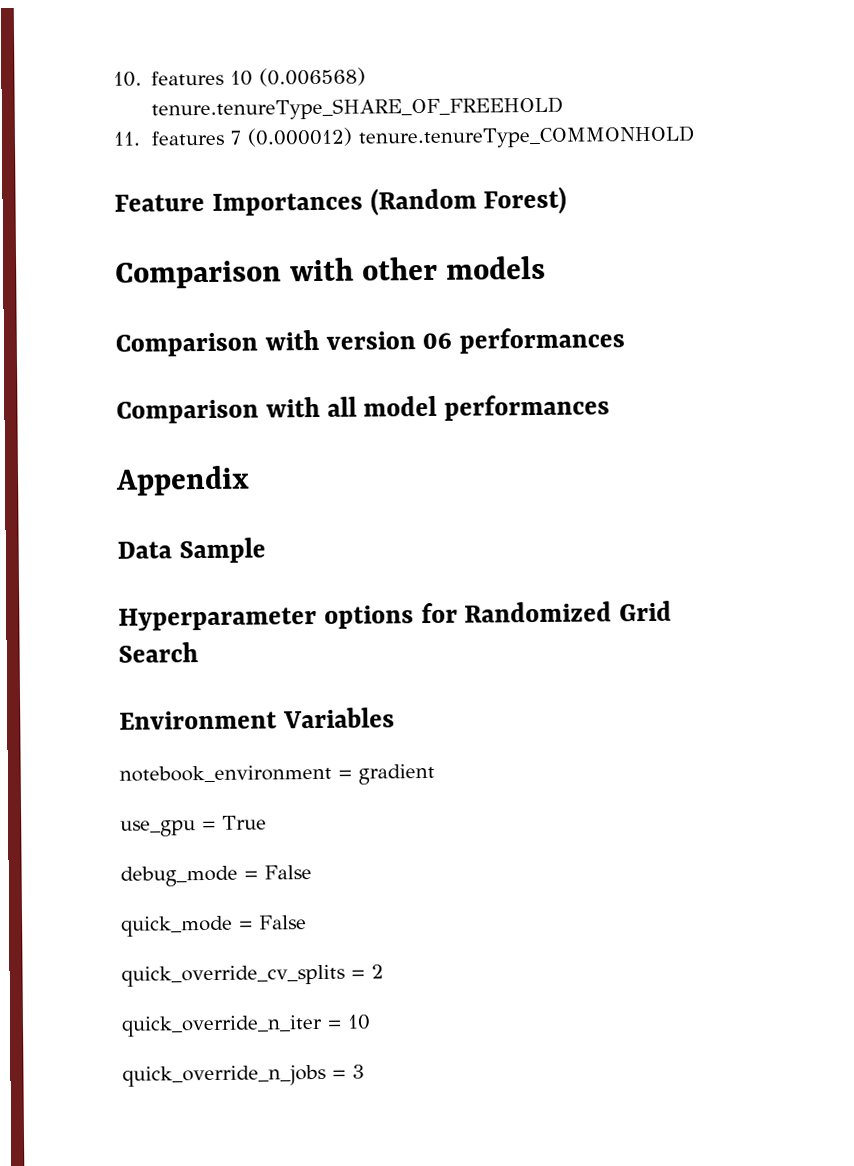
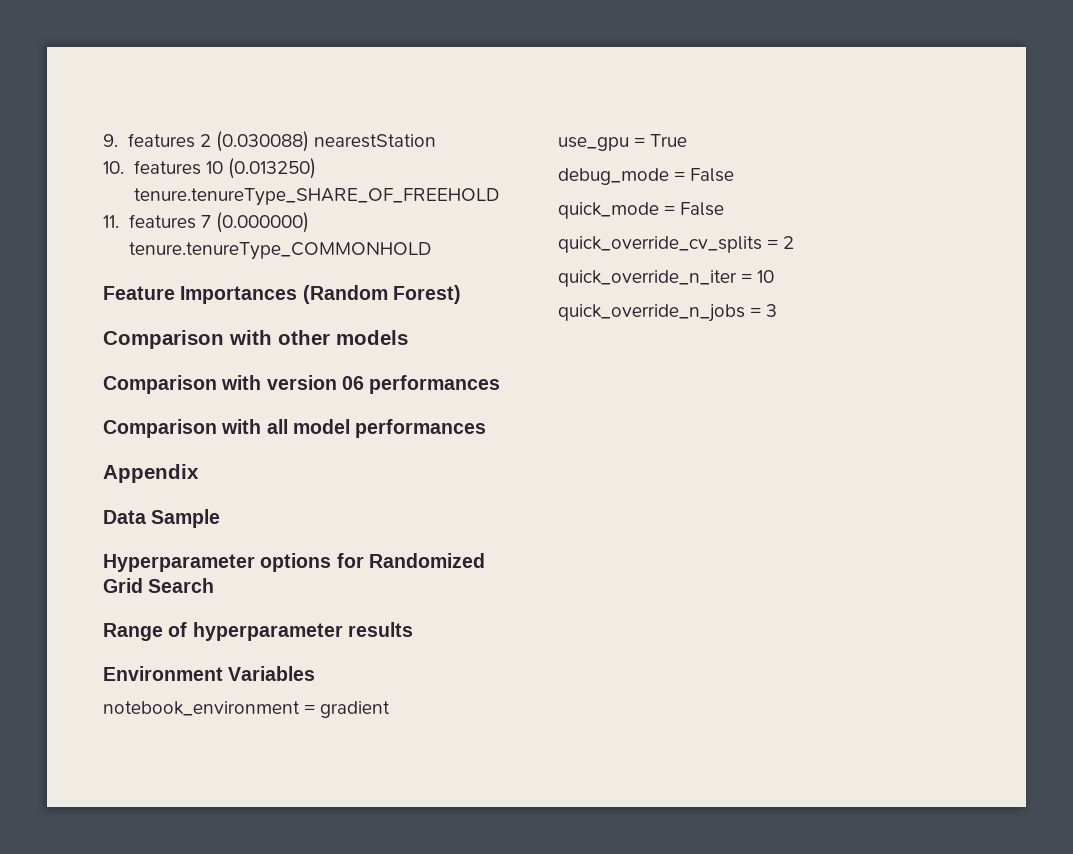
(113, 79) none -> [103,131,436,152] 9. features 2 (0.030088) nearestStation //
[259,67,367,87] (0.006568) -> [227,158,316,179] (0.013250)
[246,127,353,147] (0.000012) -> [215,212,309,233] (0.000000)
(199, 652) none -> [103,622,413,641] // Range of hyperparameter results

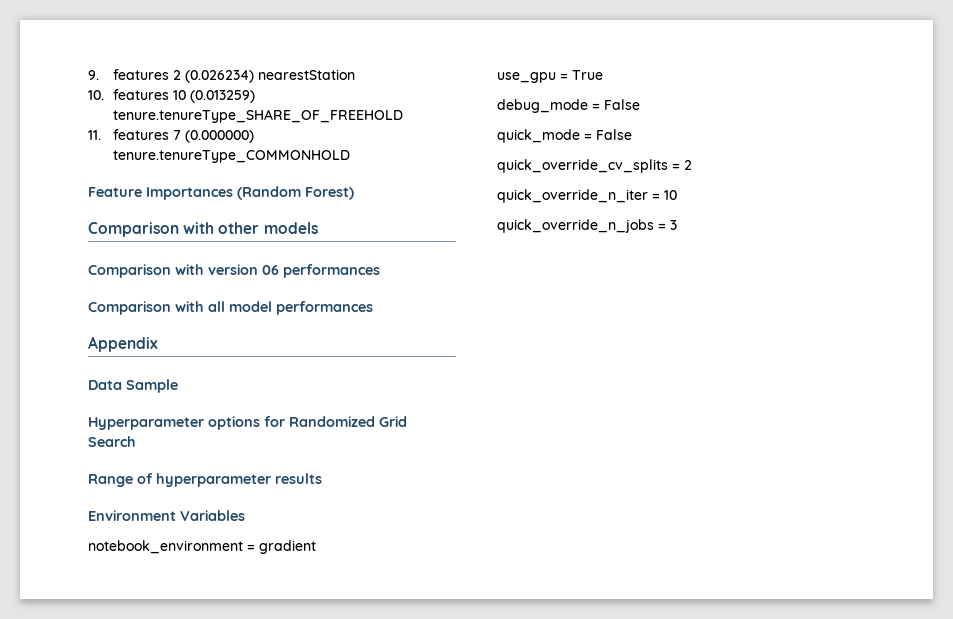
[215,131,309,152] (0.030088) -> [184,70,254,83] (0.026234)
[227,158,316,179] (0.013250) -> [189,90,255,103] (0.013259)

